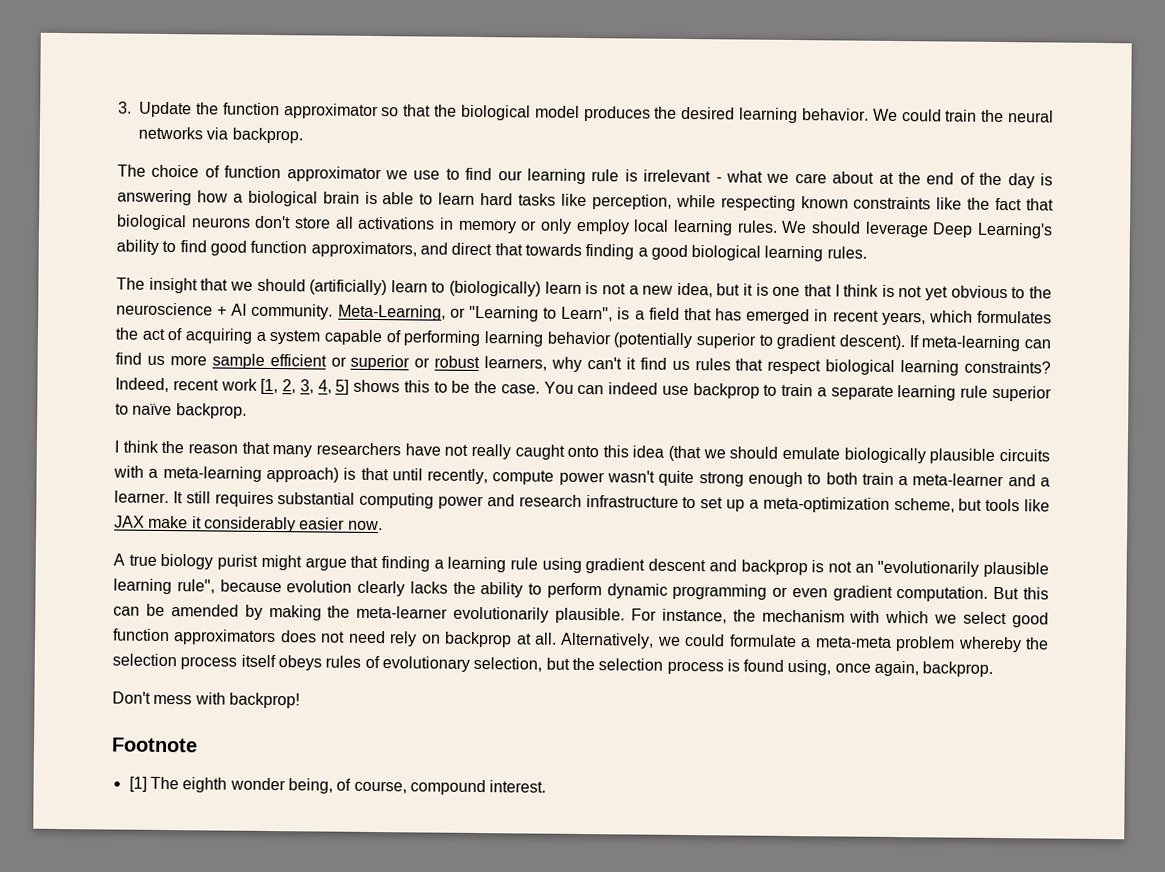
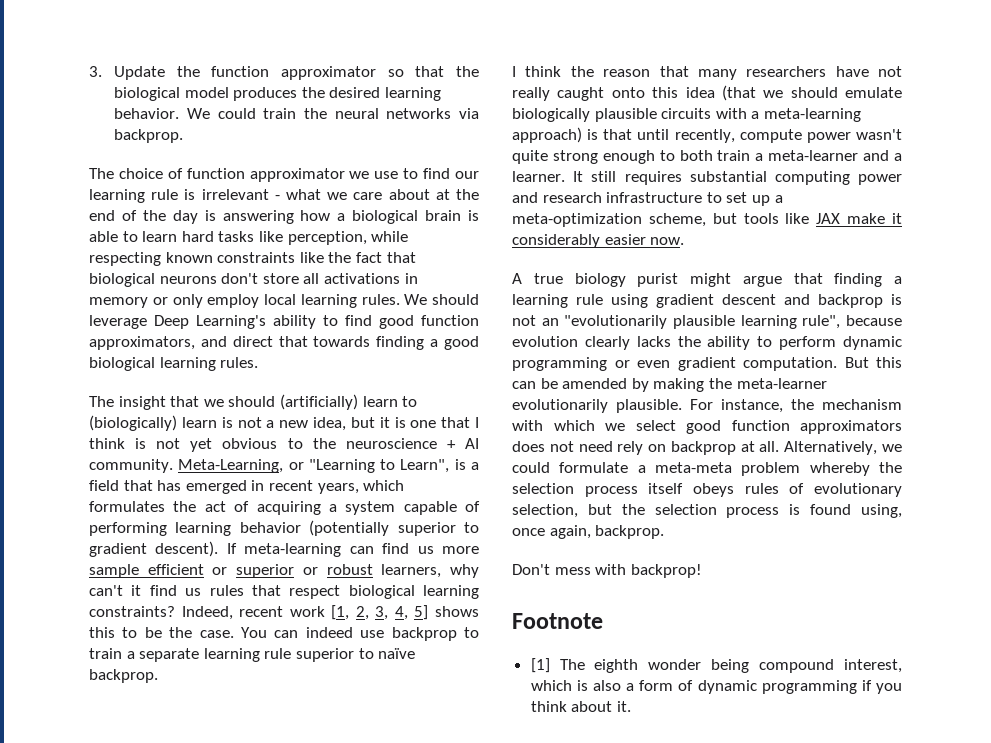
[287,778,547,796] being, of course, compound interest. -> [711,659,902,673] [530,680,902,694] [530,701,631,712] being compound interest, which is also a form of dynamic programming if you think about it.

